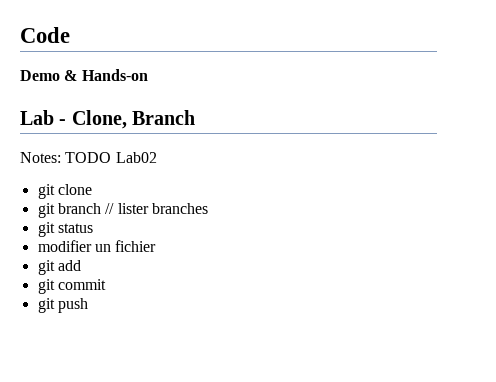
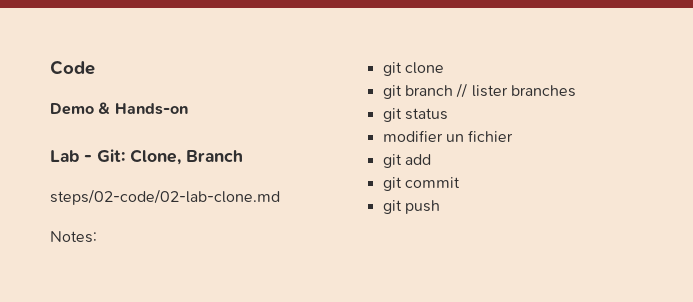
(67, 122) none -> [97,149,125,162] Git:
(196, 117) none -> [50,189,280,205] // steps/02-code/02-lab-clone.md
[65,152,157,163] TODO Lab02 -> (97, 237) none

